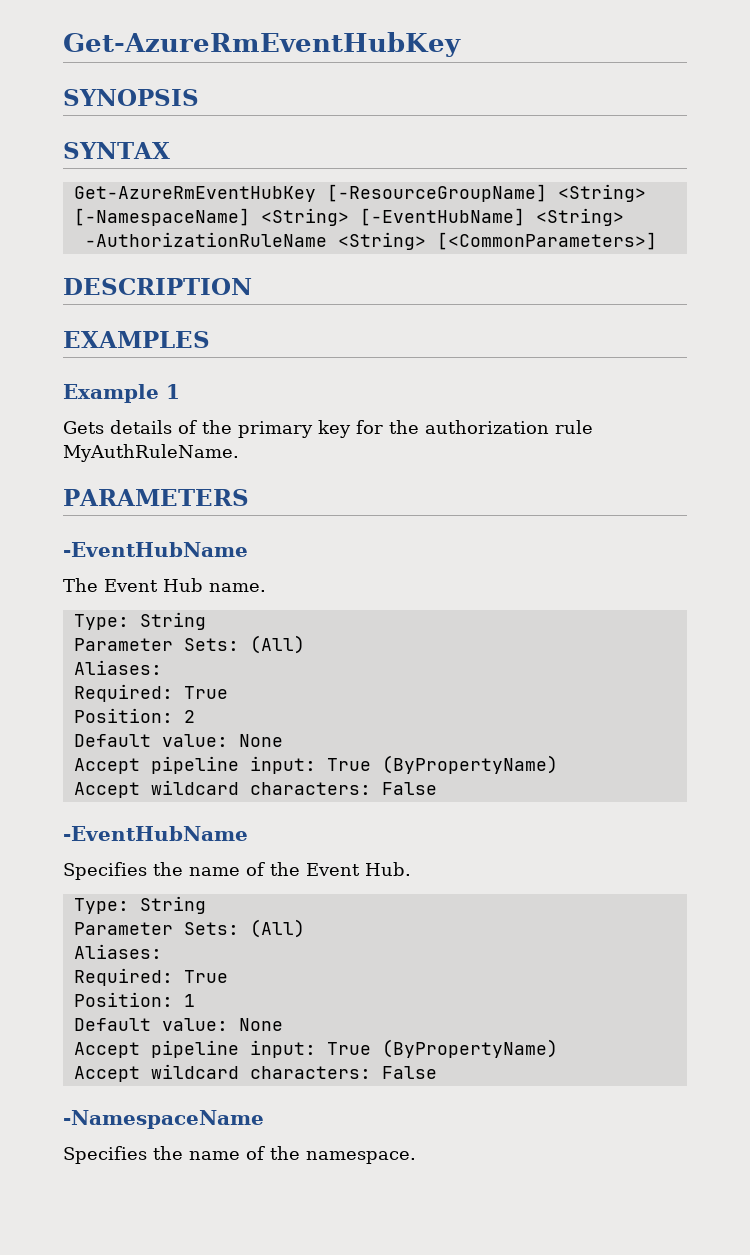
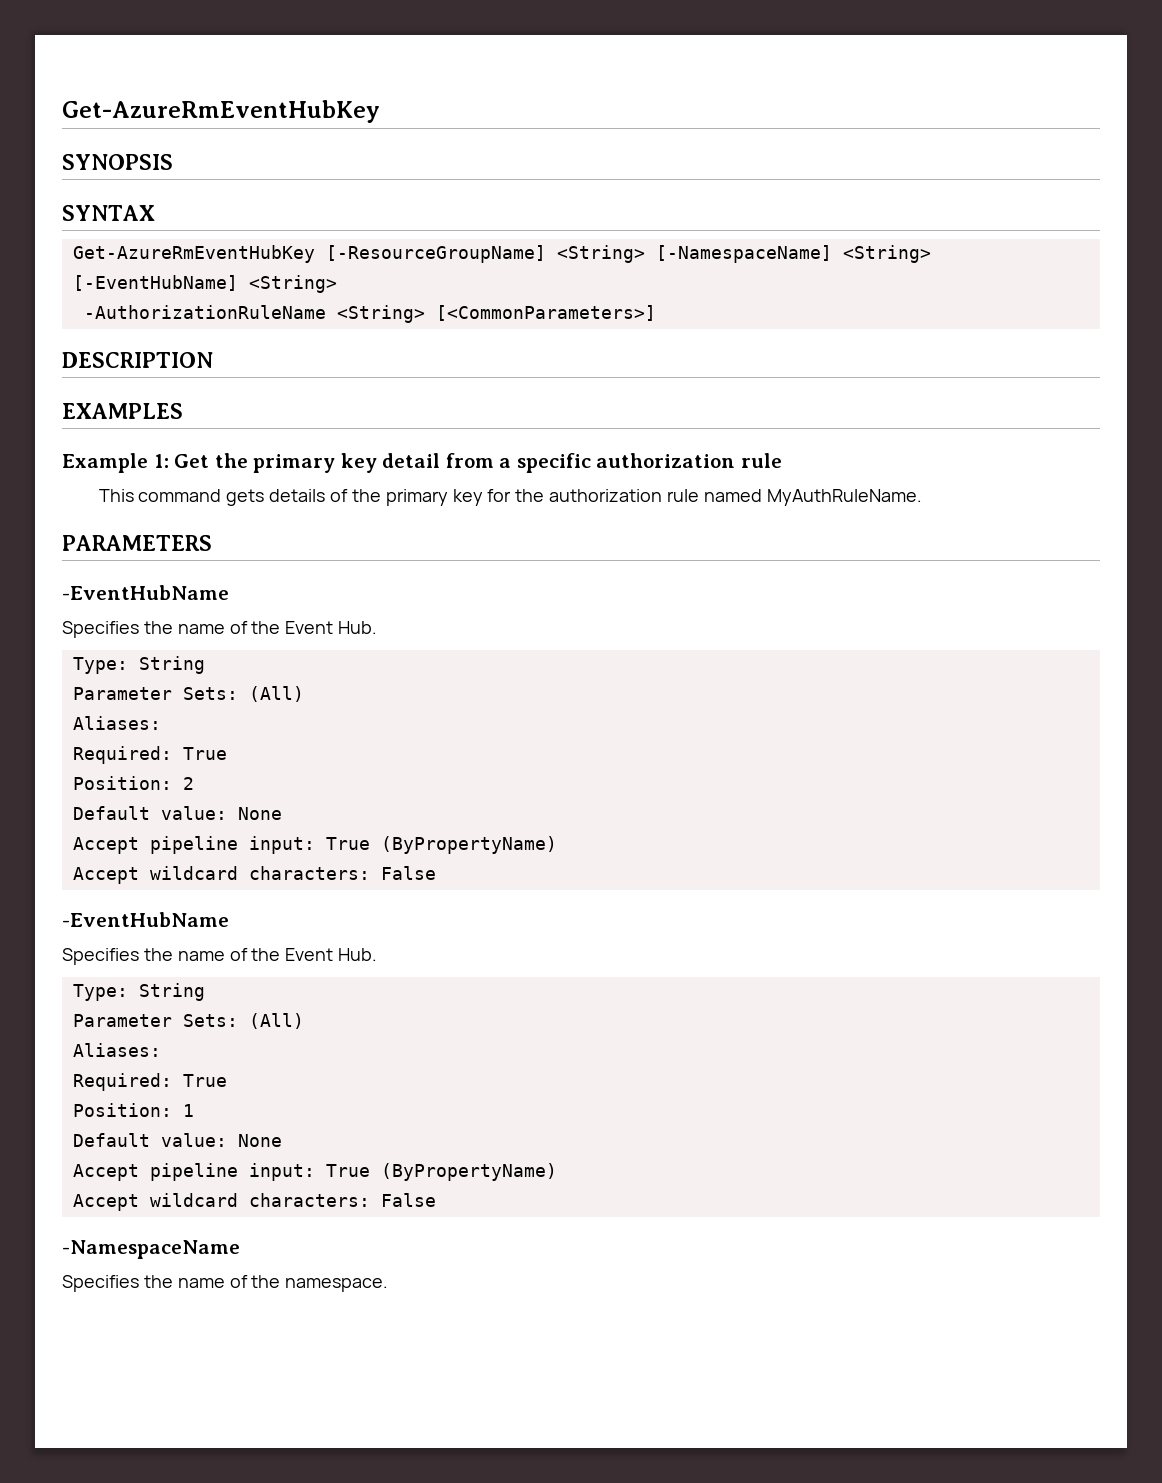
[166,384,180,399] [63,421,104,434] 1 // Gets -> [153,453,782,473] [98,489,265,506] 1: Get the primary key detail from a specific authorization rule // This command gets
(593, 427) none -> [703,489,762,502] named
[63,578,266,592] The Event Hub name. -> [62,621,378,638] Specifies the name of the Event Hub.

